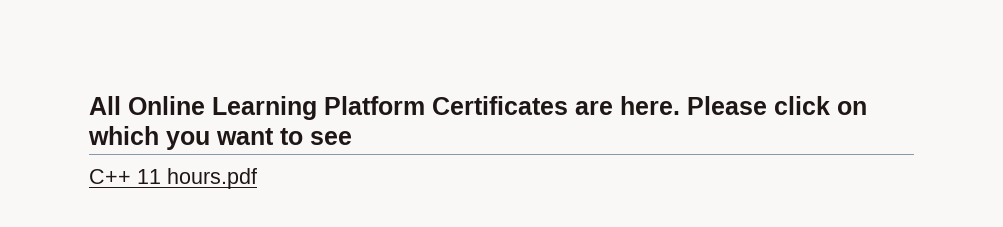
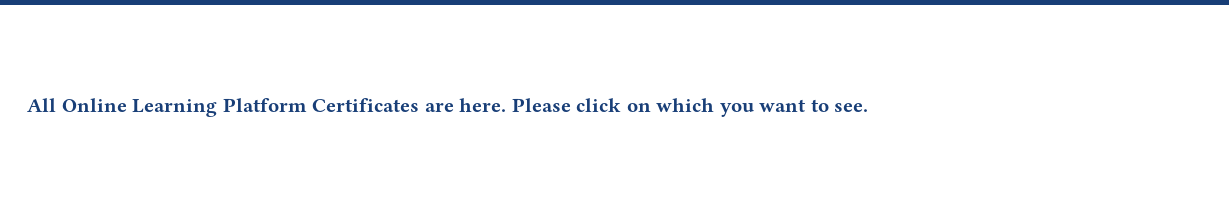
[310,131,352,145] [89,168,257,189] see // C++ 11 hours.pdf -> [834,103,869,112] see.

